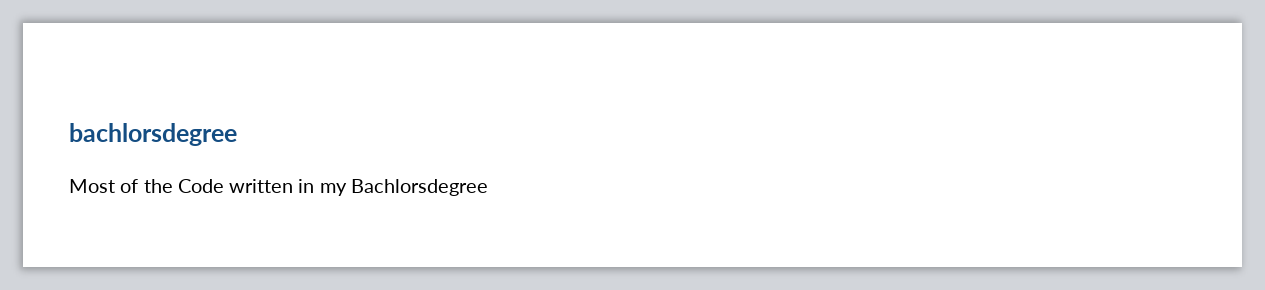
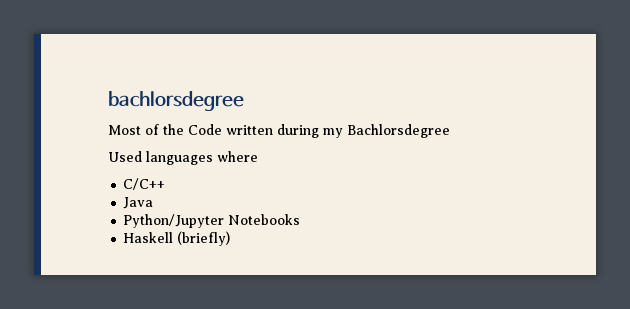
[298,179,315,193] in -> [277,124,319,138] during
(488, 187) none -> [108,151,258,165] [123,178,166,190] [123,197,154,209] [123,214,301,228] [123,231,231,246] // Used languages where // C/C++ // Java // Python/Jupyter Notebooks // Haskell (briefly)

